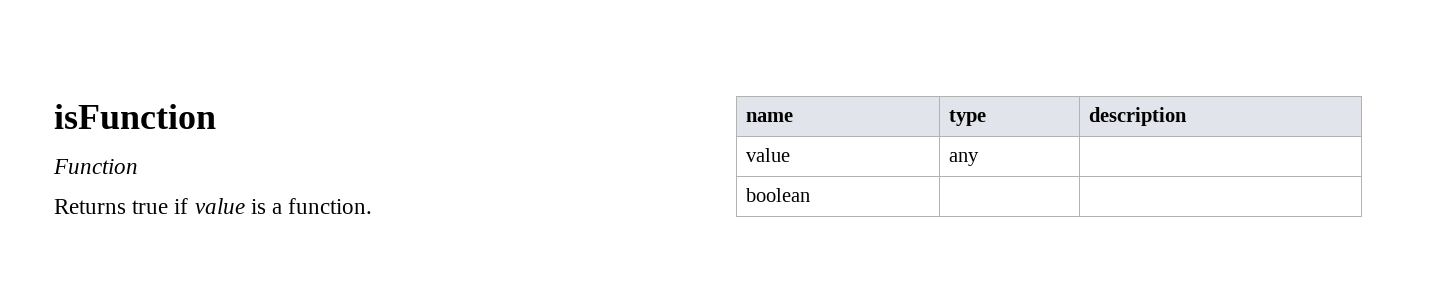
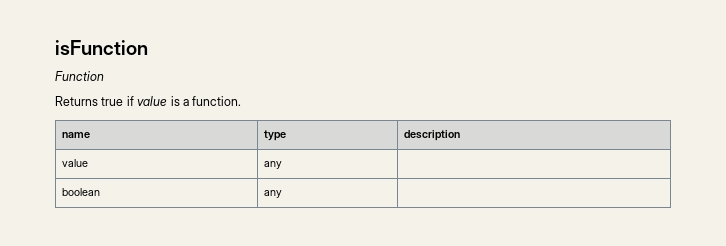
(811, 195) none -> [263,190,282,198] any

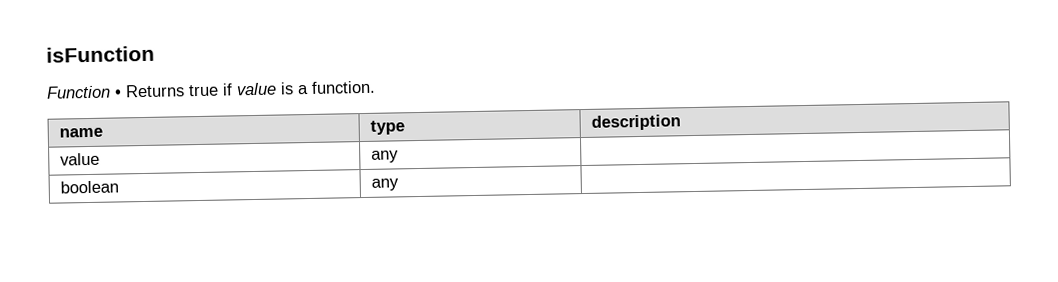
(104, 76) // -> [114,89,122,98] •

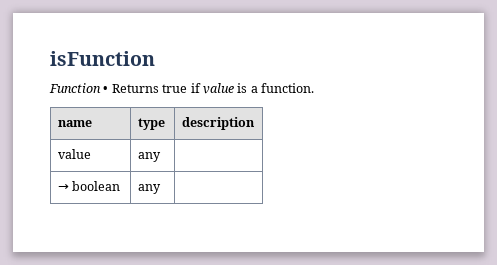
(399, 156) none -> [57,184,69,191] →

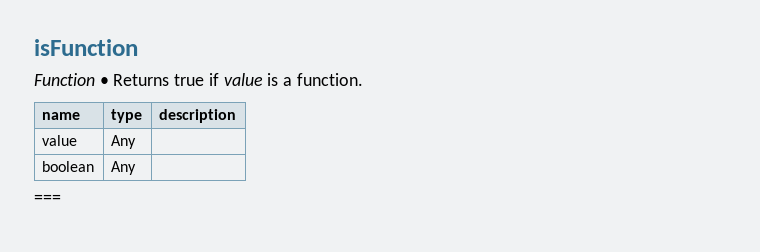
[137,152,161,162] [57,184,69,191] any | // → -> [111,135,137,149] Any | //
[137,184,161,194] any | -> [111,161,137,175] [34,194,61,203] Any | // ===

